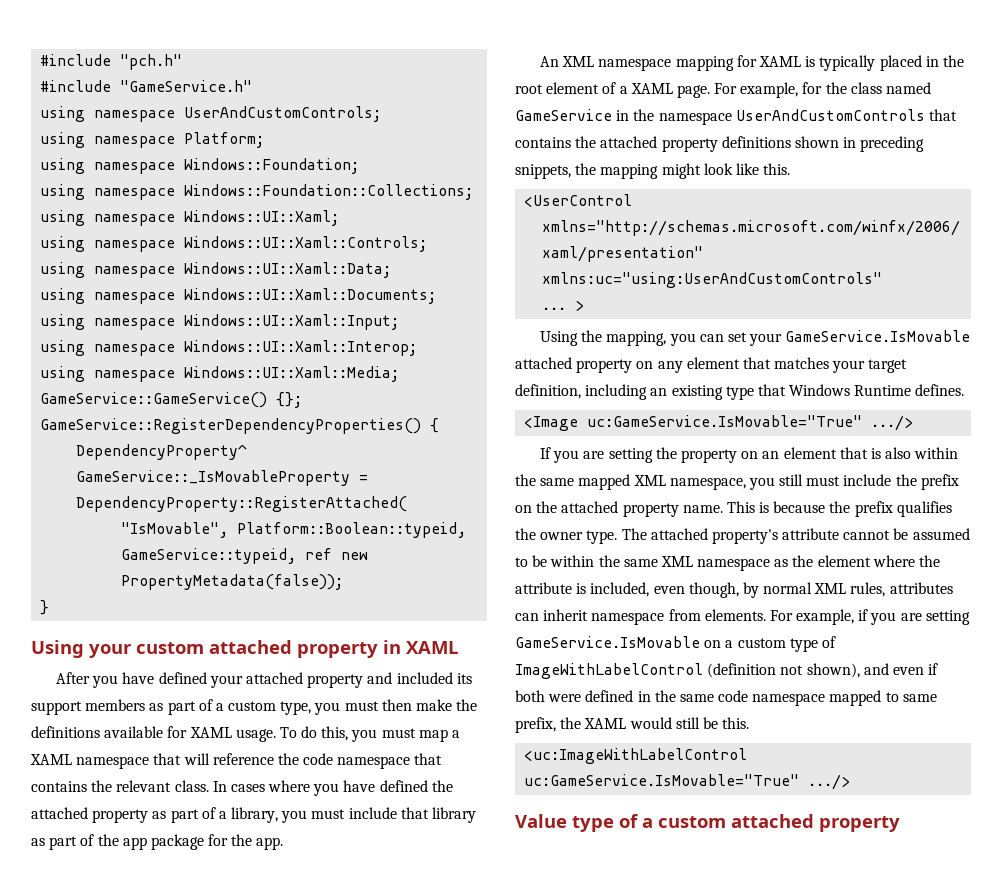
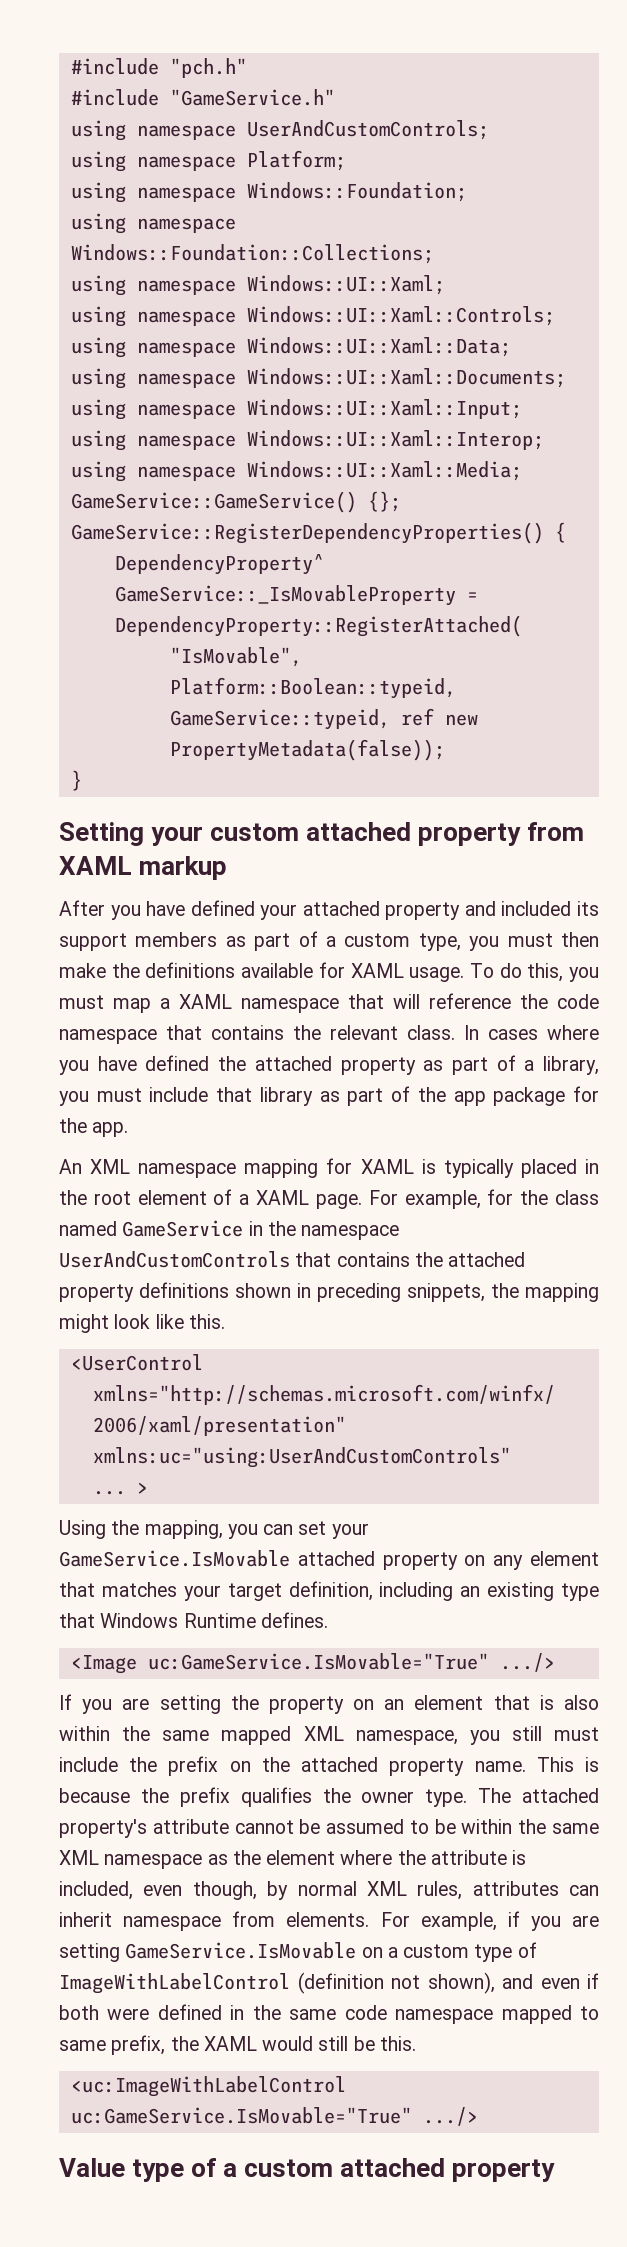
[31,640,84,658] Using -> [59,822,144,846] Setting
[383,640,458,654] in XAML -> [527,822,585,841] [59,856,228,880] from XAML markup

